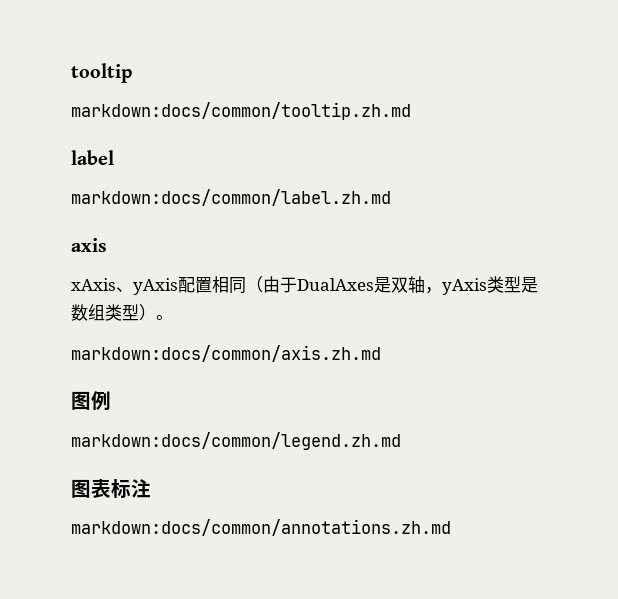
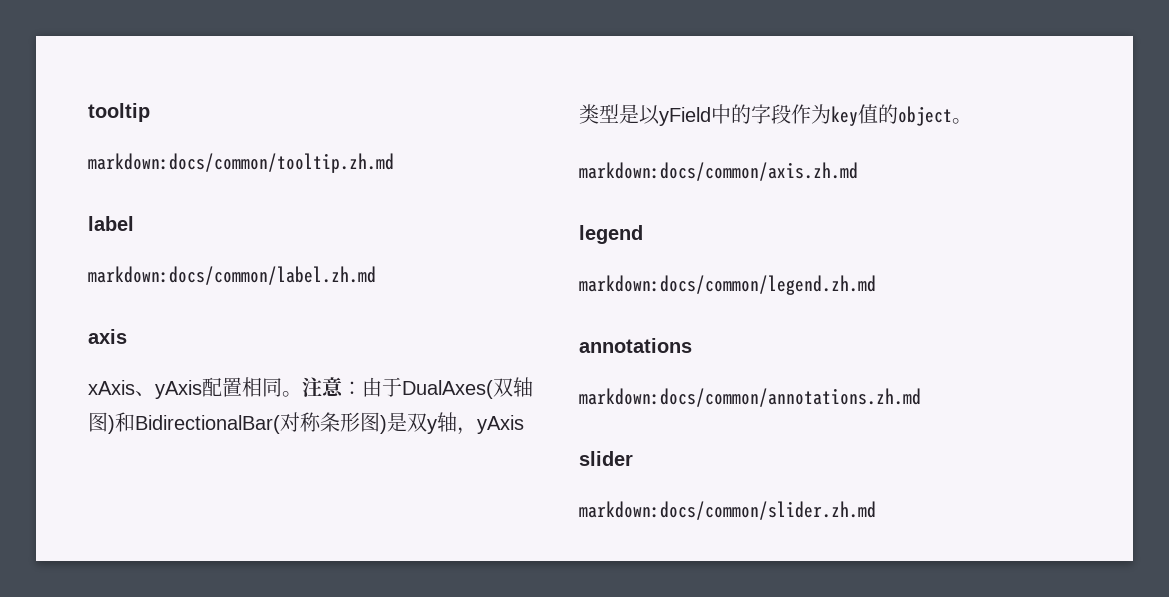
[246,276,538,295] [71,304,156,321] （由于DualAxes是双轴，yAxis类型是数组类型） -> [282,377,533,399] [88,412,524,435] [579,104,952,126] 。注意：由于DualAxes(双轴图)和BidirectionalBar(对称条形图)是双y轴，yAxis类型是以yField中的字段作为key值的object
[71,391,111,410] 图例 -> [579,225,643,244] legend
[71,478,151,498] 图表标注 -> [579,338,692,353] annotations
(451, 527) none -> [579,451,633,466] [579,501,876,520] // slider // markdown:docs/common/slider.zh.md

